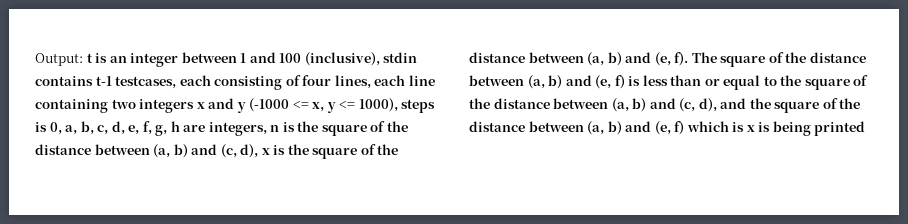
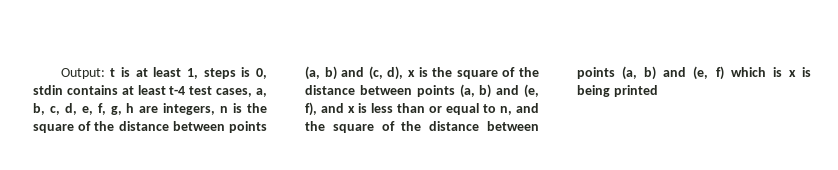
[109,52,418,67] [35,75,435,90] [35,98,436,113] [35,122,62,135] an integer between 1 and 100 (inclusive), stdin contains t-1 testcases, each consisting of four lines, each line containing two integers x and y (-1000 <= x, y <= 1000), steps is 0, -> [135,67,267,79] [33,85,253,97] at least 1, steps is 0, stdin contains at least t-4 test cases,
(150, 149) none -> [229,121,267,133] points
[587,52,866,67] [469,75,625,89] (a, b) and (e, f). The square of the distance between (a, b) and (e, f) -> [416,84,539,98] [305,102,355,116] points (a, b) and (e, f), and x
[780,75,869,90] [469,98,717,112] the square of the distance between (a, b) and (c, d), -> [500,106,512,115] n,
(584, 126) none -> [577,67,615,79] points

